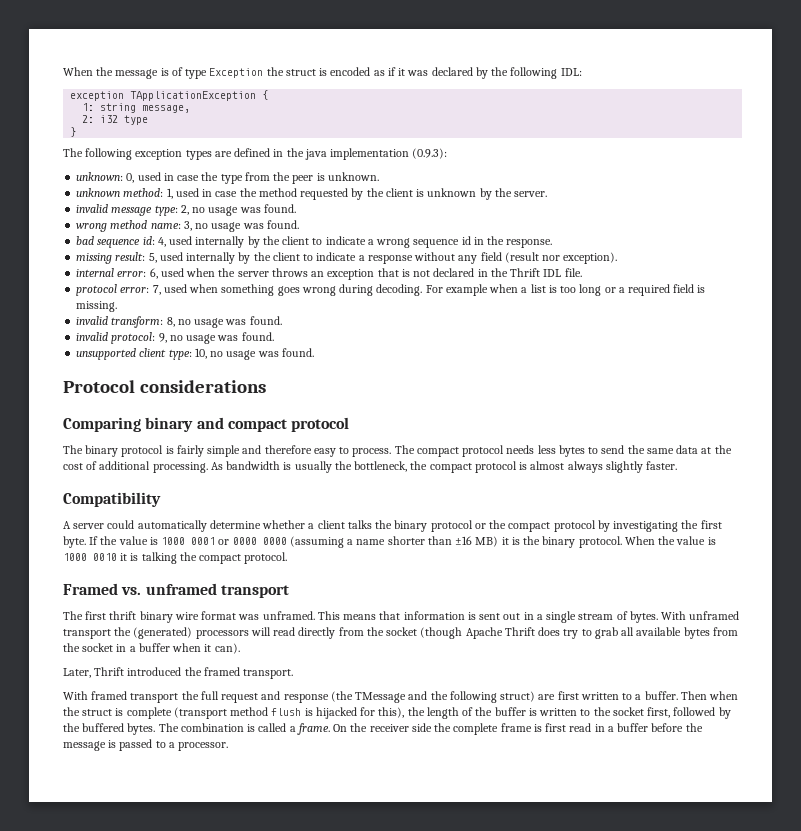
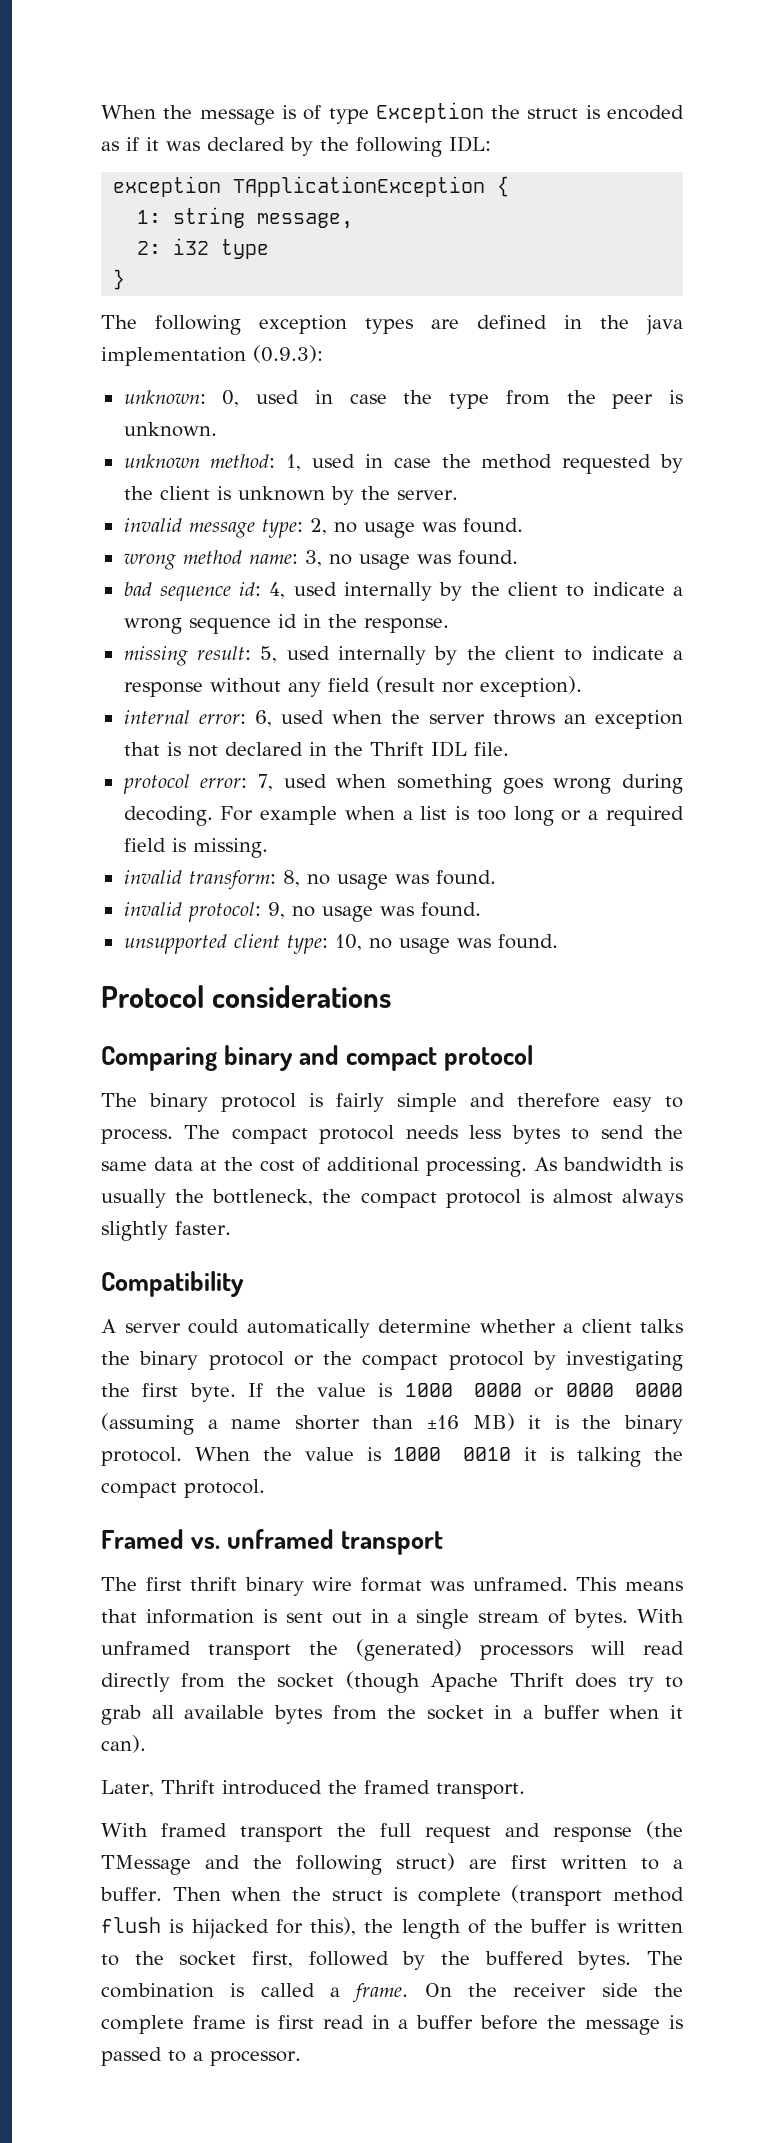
[191,537,216,545] 0001 -> [473,1383,522,1397] 0000

